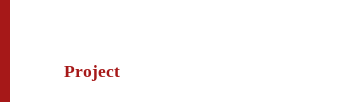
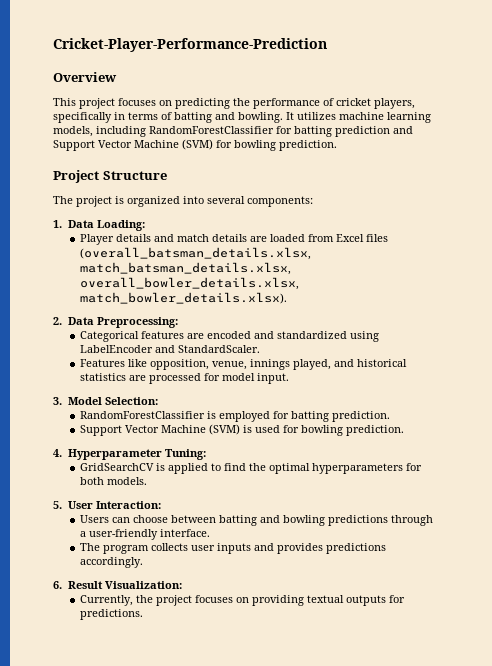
[64,65,120,81] Project -> [53,38,327,52] [53,72,117,82] [53,98,415,109] [53,112,431,123] [53,126,413,137] [53,139,337,151] [53,170,167,183] [53,196,313,207] [53,220,145,231] [79,234,388,245] [79,247,311,260] [79,262,291,275] [79,277,299,290] [79,292,287,304] [53,317,178,328] [79,331,379,342] [79,345,260,353] [79,359,407,370] [79,373,289,384] [53,397,158,405] [79,411,390,422] [79,424,404,436] [53,449,206,460] [79,463,422,474] [79,477,147,485] [53,501,161,509] [79,515,433,526] [79,529,210,540] [79,543,386,554] [79,557,143,568] [53,581,182,589] [79,595,405,606] [79,609,143,620] Cricket-Player-Performance-Prediction // Overview // This project focuses on predicting the performance of cricket players, specifically in terms of batting and bowling. It utilizes machine learning models, including RandomForestClassifier for batting prediction and Support Vector Machine (SVM) for bowling prediction. // Project Structure // The project is organized into several components: // 1. Data Loading: // Player details and match details are loaded from Excel files (overall_batsman_details.xlsx, match_batsman_details.xlsx, overall_bowler_details.xlsx, match_bowler_details.xlsx). // 2. Data Preprocessing: // Categorical features are encoded and standardized using LabelEncoder and StandardScaler. // Features like opposition, venue, innings played, and historical statistics are processed for model input. // 3. Model Selection: // RandomForestClassifier is employed for batting prediction. // Support Vector Machine (SVM) is used for bowling prediction. // 4. Hyperparameter Tuning: // GridSearchCV is applied to find the optimal hyperparameters for both models. // 5. User Interaction: // Users can choose between batting and bowling predictions through a user-friendly interface. // The program collects user inputs and provides predictions accordingly. // 6. Result Visualization: // Currently, the project focuses on providing textual outputs for predictions.

